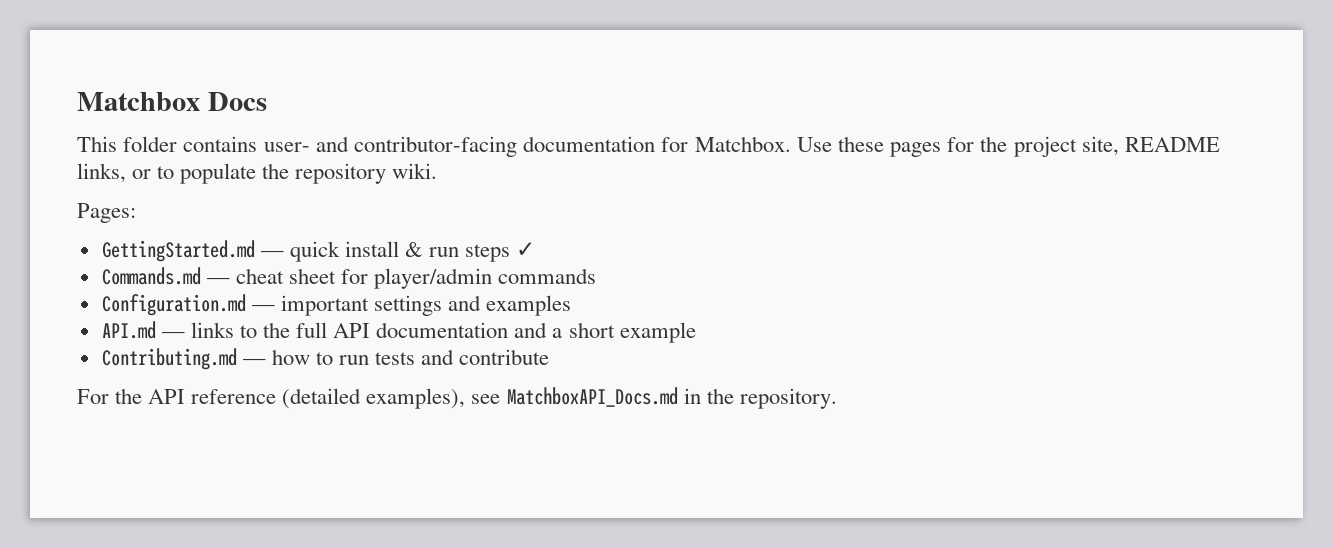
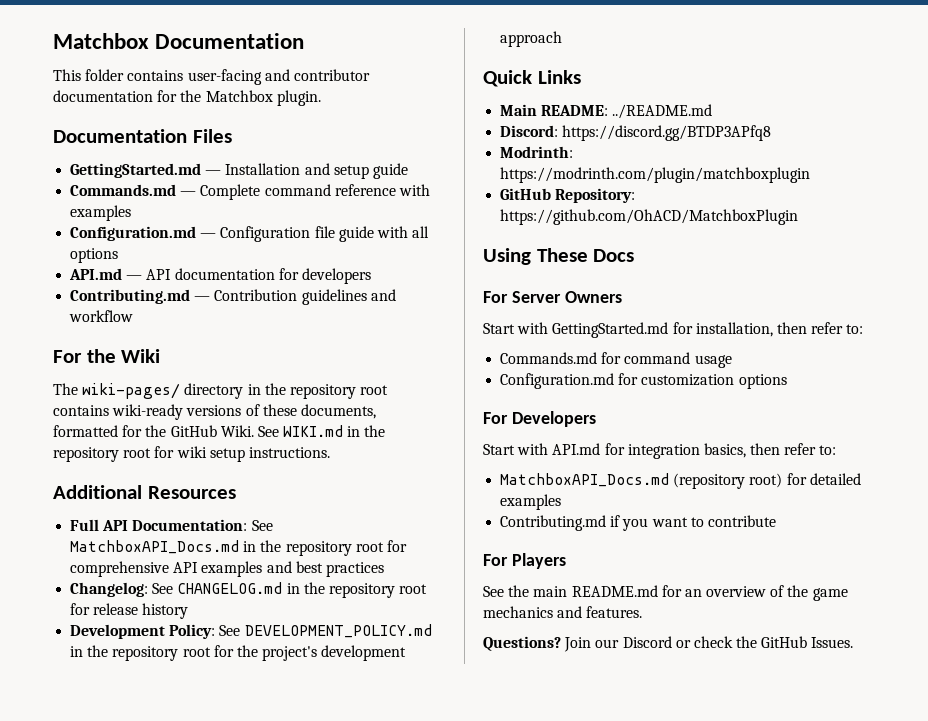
[77,92,267,111] Matchbox Docs -> [53,33,305,49] Matchbox Documentation
[263,136,1220,157] [77,163,438,184] [77,203,136,223] [101,240,536,262] [101,267,597,289] [101,294,572,316] [101,321,696,343] [101,348,550,370] [77,387,837,409] user- and contributor-facing documentation for Matchbox. Use these pages for the project site, README links, or to populate the repository wiki. // Pages: // GettingStarted.md — quick install & run steps ✓ // Commands.md — cheat sheet for player/admin commands // Configuration.md — important settings and examples // API.md — links to the full API documentation and a short example // Contributing.md — how to run tests and contribute // For the API reference (detailed examples), see MatchboxAPI_Docs.md in the repository. -> [187,69,370,85] [53,90,321,106] [53,129,232,143] [70,163,408,179] [70,184,430,200] [70,205,132,221] [70,226,430,242] [70,248,119,263] [69,268,371,284] [70,289,396,305] [69,310,134,322] [53,349,161,363] [53,383,389,399] [53,404,376,420] [53,425,386,437] [53,446,330,462] [53,485,236,499] [70,519,273,531] [70,540,407,556] [70,561,384,577] [70,582,428,598] [70,603,189,619] [70,624,432,639] [70,645,407,661] [500,31,563,47] [483,70,581,87] [500,104,713,119] [500,125,772,141] [500,146,574,158] [500,167,811,183] [500,188,636,203] [500,209,799,225] [483,248,635,265] [483,291,622,303] [483,322,864,338] [500,352,732,368] [500,373,787,389] [483,411,596,427] [483,443,837,459] [500,473,861,489] [500,494,562,510] [500,515,776,531] [483,553,566,569] [483,585,848,601] [483,606,643,618] [483,636,854,652] user-facing and contributor documentation for the Matchbox plugin. // Documentation Files // GettingStarted.md — Installation and setup guide // Commands.md — Complete command reference with examples // Configuration.md — Configuration file guide with all options // API.md — API documentation for developers // Contributing.md — Contribution guidelines and workflow // For the Wiki // The wiki-pages/ directory in the repository root contains wiki-ready versions of these documents, formatted for the GitHub Wiki. See WIKI.md in the repository root for wiki setup instructions. // Additional Resources // Full API Documentation: See MatchboxAPI_Docs.md in the repository root for comprehensive API examples and best practices // Changelog: See CHANGELOG.md in the repository root for release history // Development Policy: See DEVELOPMENT_POLICY.md in the repository root for the project's development approach // Quick Links // Main README: ../README.md // Discord: https://discord.gg/BTDP3APfq8 // Modrinth: https://modrinth.com/plugin/matchboxplugin // GitHub Repository: https://github.com/OhACD/MatchboxPlugin // Using These Docs // For Server Owners // Start with GettingStarted.md for installation, then refer to: // Commands.md for command usage // Configuration.md for customization options // For Developers // Start with API.md for integration basics, then refer to: // MatchboxAPI_Docs.md (repository root) for detailed examples // Contributing.md if you want to contribute // For Players // See the main README.md for an overview of the game mechanics and features. // Questions? Join our Discord or check the GitHub Issues.

